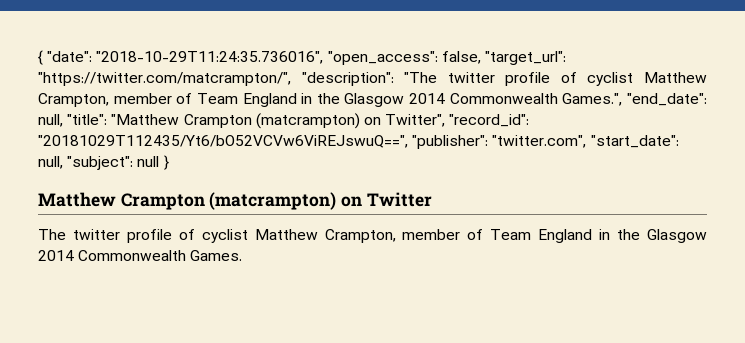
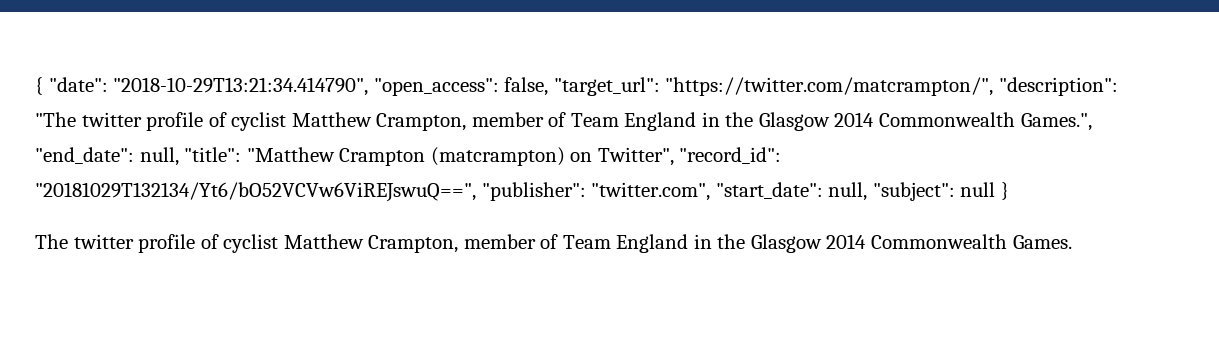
[96,51,324,64] "2018-10-29T11:24:35.736016", -> [113,77,369,96] "2018-10-29T13:21:34.414790",
[38,135,408,148] "20181029T112435/Yt6/bO52VCVw6ViREJswuQ==", -> [35,182,476,202] "20181029T132134/Yt6/bO52VCVw6ViREJswuQ==",
[38,192,432,210] // Matthew Crampton (matcrampton) on Twitter -> (1009, 191) none

